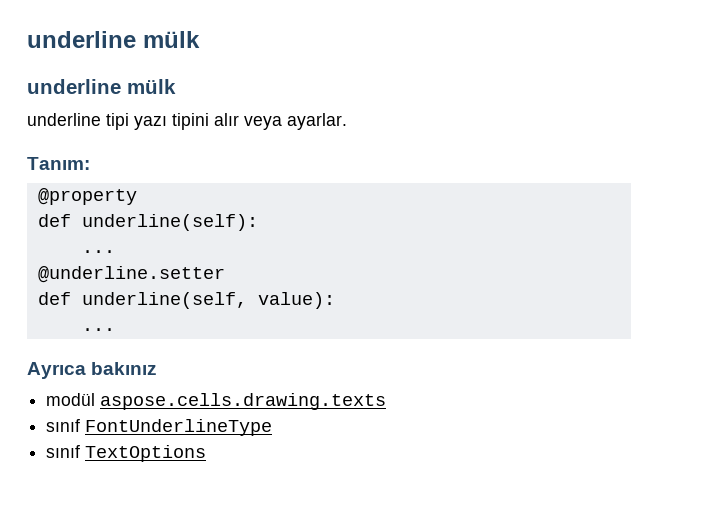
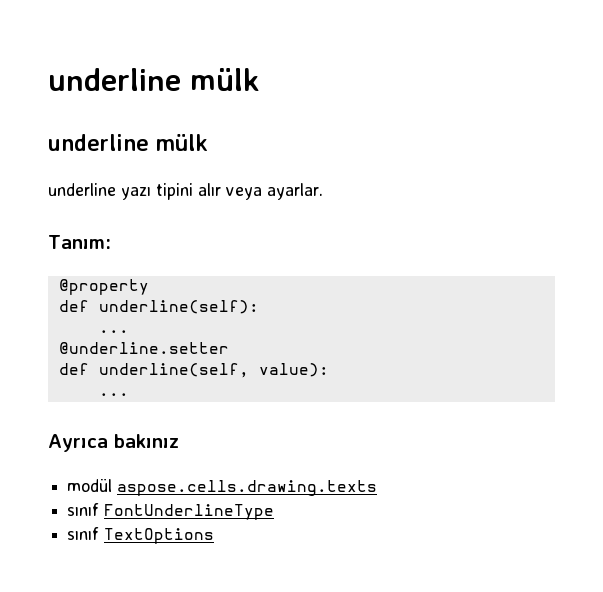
[106,113,129,130] tipi -> (116, 189) none

